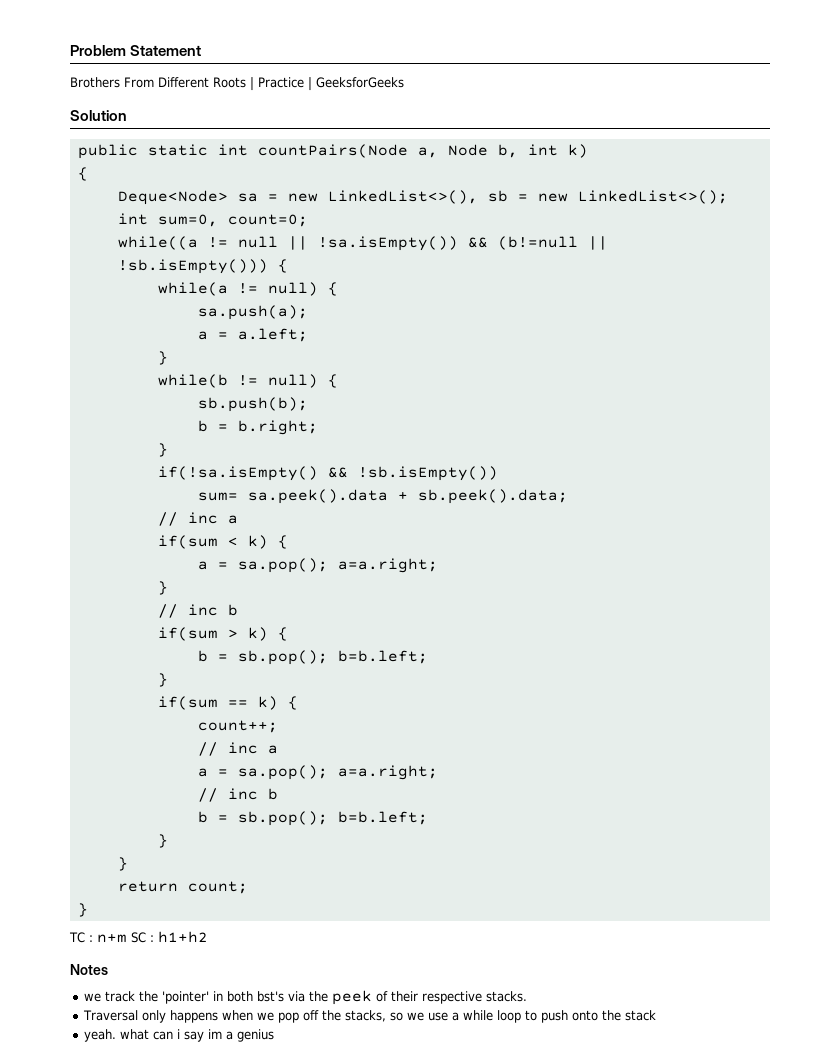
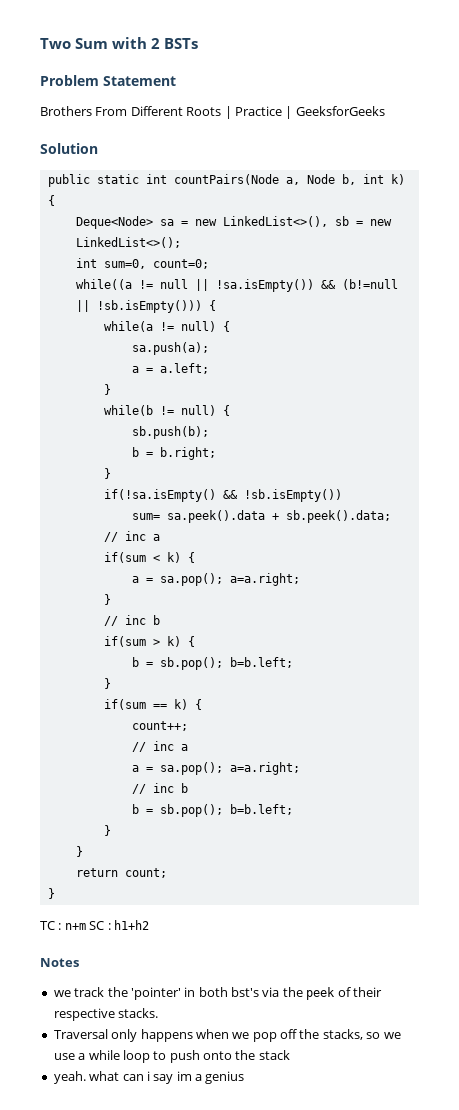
(70, 50) none -> [40,37,199,49] Two Sum with 2 BSTs //

